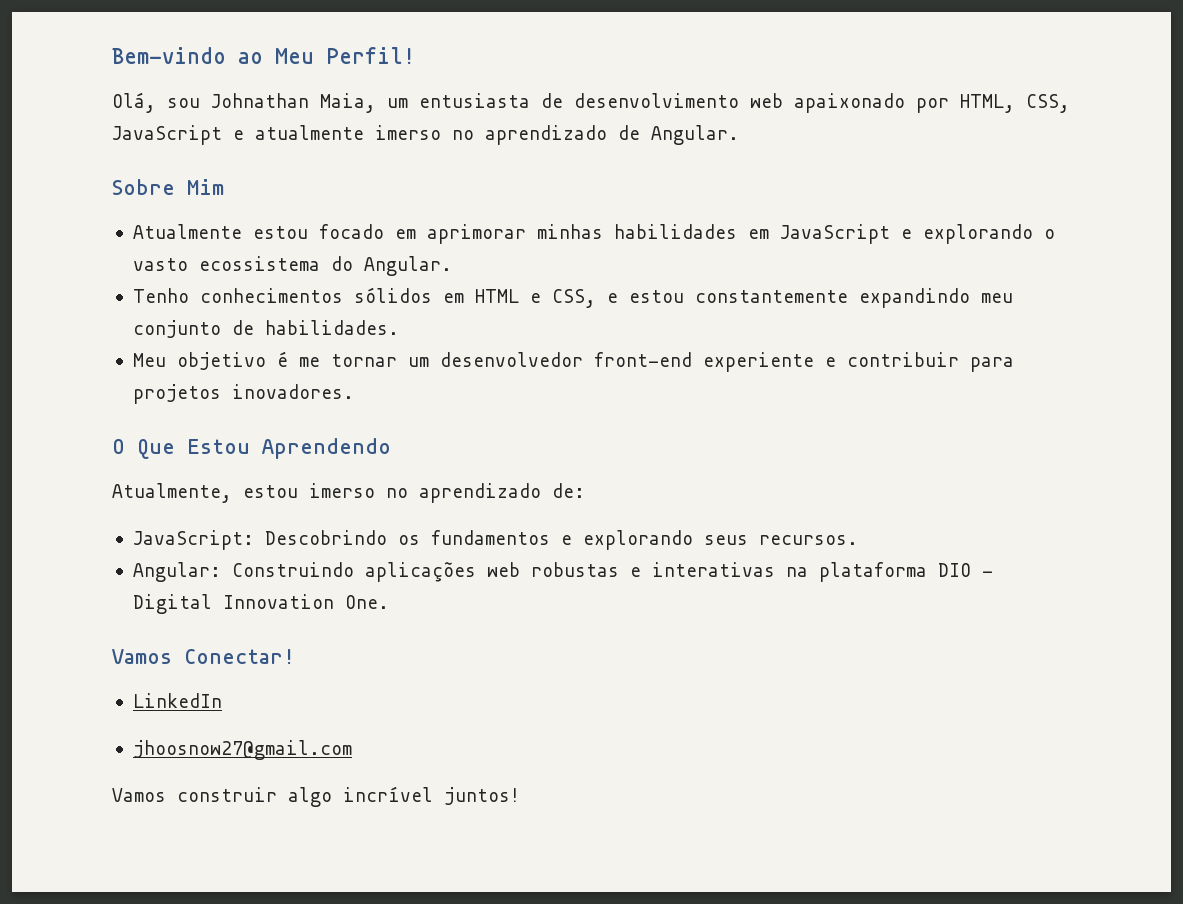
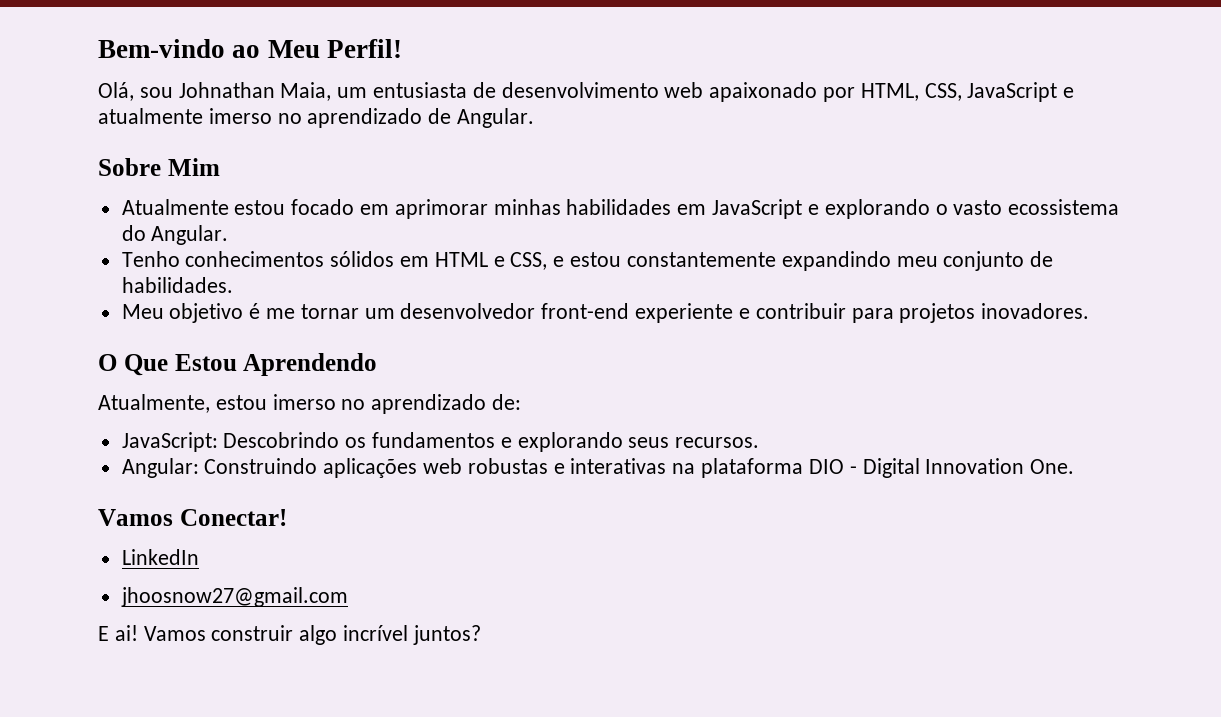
(352, 750) none -> [98,625,138,641] E ai!
[444,787,520,805] juntos! -> [412,625,481,645] juntos?

